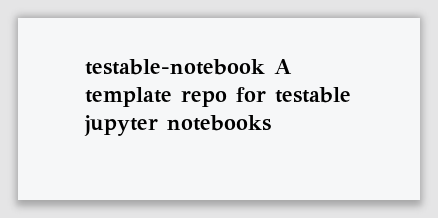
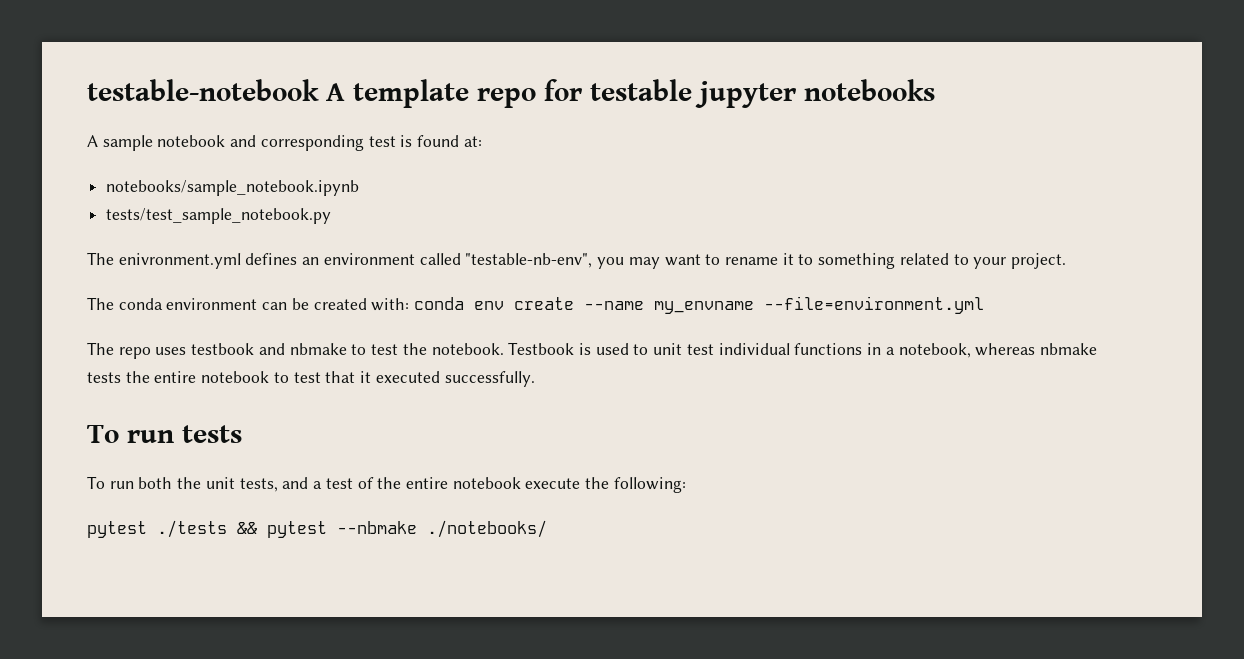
(271, 123) none -> [87,135,482,151] [106,180,360,196] [106,208,332,224] [87,252,1067,269] [87,296,985,314] [87,342,1097,359] [87,371,535,387] [87,425,242,443] [87,476,686,493] [87,520,547,538] // A sample notebook and corresponding test is found at: // notebooks/sample_notebook.ipynb // tests/test_sample_notebook.py // The enivronment.yml defines an environment called "testable-nb-env", you may want to rename it to something related to your project. // The conda environment can be created with: conda env create --name my_envname --file=environment.yml // The repo uses testbook and nbmake to test the notebook. Testbook is used to unit test individual functions in a notebook, whereas nbmake tests the entire notebook to test that it executed successfully. // To run tests // To run both the unit tests, and a test of the entire notebook execute the following: // pytest ./tests && pytest --nbmake ./notebooks/

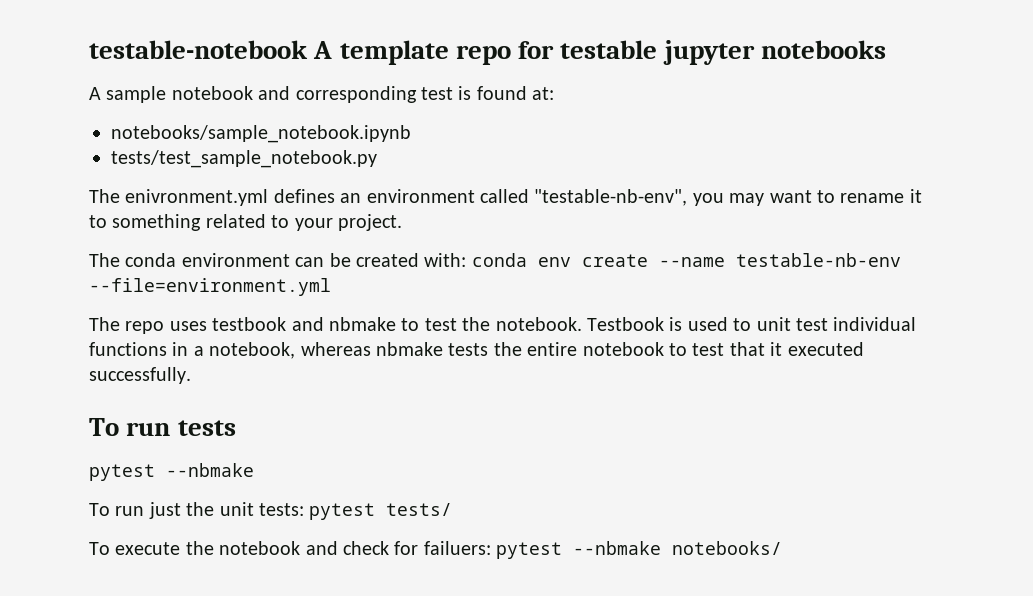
[654,301,755,314] my_envname -> [735,253,901,267] testable-nb-env
[87,476,173,489] // To run both -> [89,463,254,481] [89,502,181,519] // pytest --nbmake // To run just
[239,477,686,493] [87,520,547,538] tests, and a test of the entire notebook execute the following: // pytest ./tests && pytest --nbmake ./notebooks/ -> [259,503,453,520] [89,541,783,559] tests: pytest tests/ // To execute the notebook and check for failuers: pytest --nbmake notebooks/

